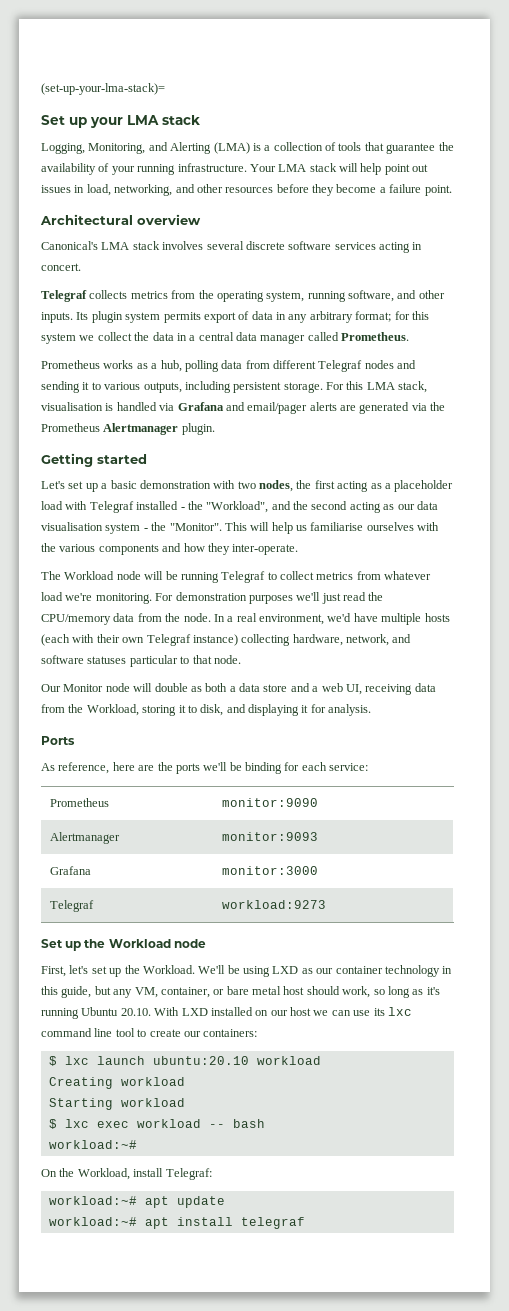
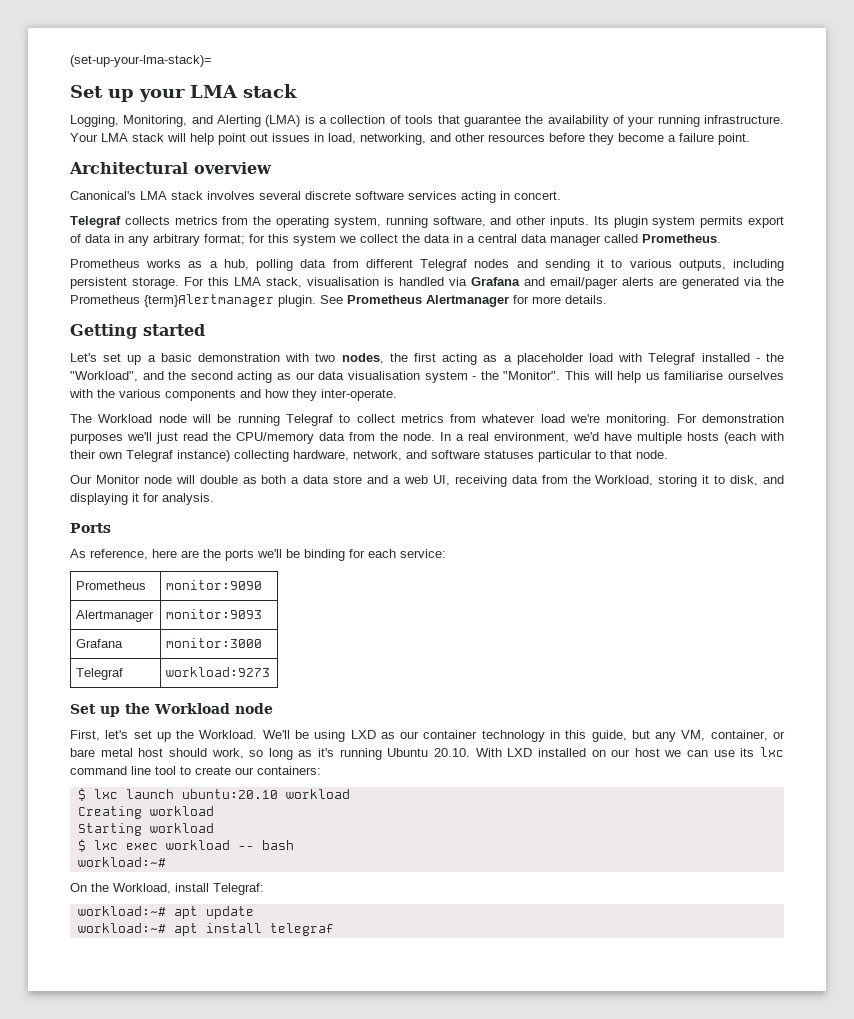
[103,423,215,435] Alertmanager plugin. -> [144,294,607,307] {term}Alertmanager plugin. See Prometheus Alertmanager for more details.

